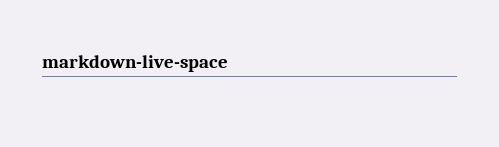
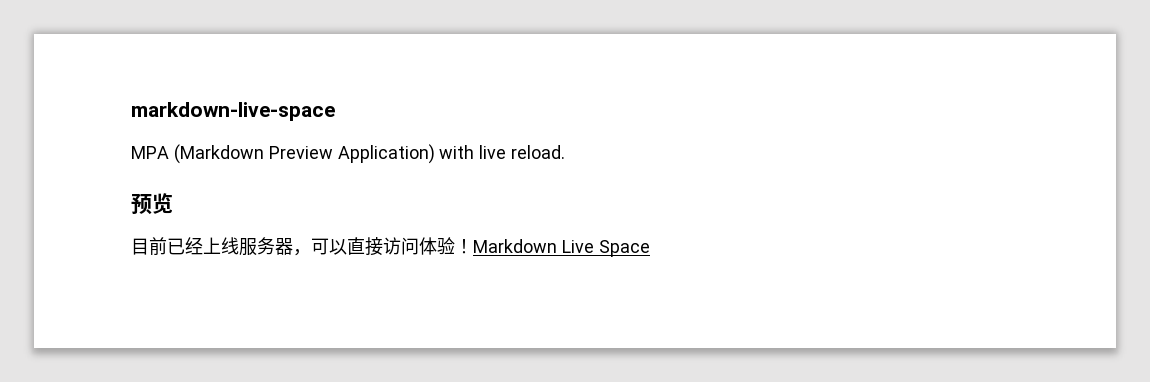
(228, 63) none -> [131,144,566,164] [131,193,173,215] [131,237,650,257] // MPA (Markdown Preview Application) with live reload. // 预览 // 目前已经上线服务器，可以直接访问体验！Markdown Live Space

